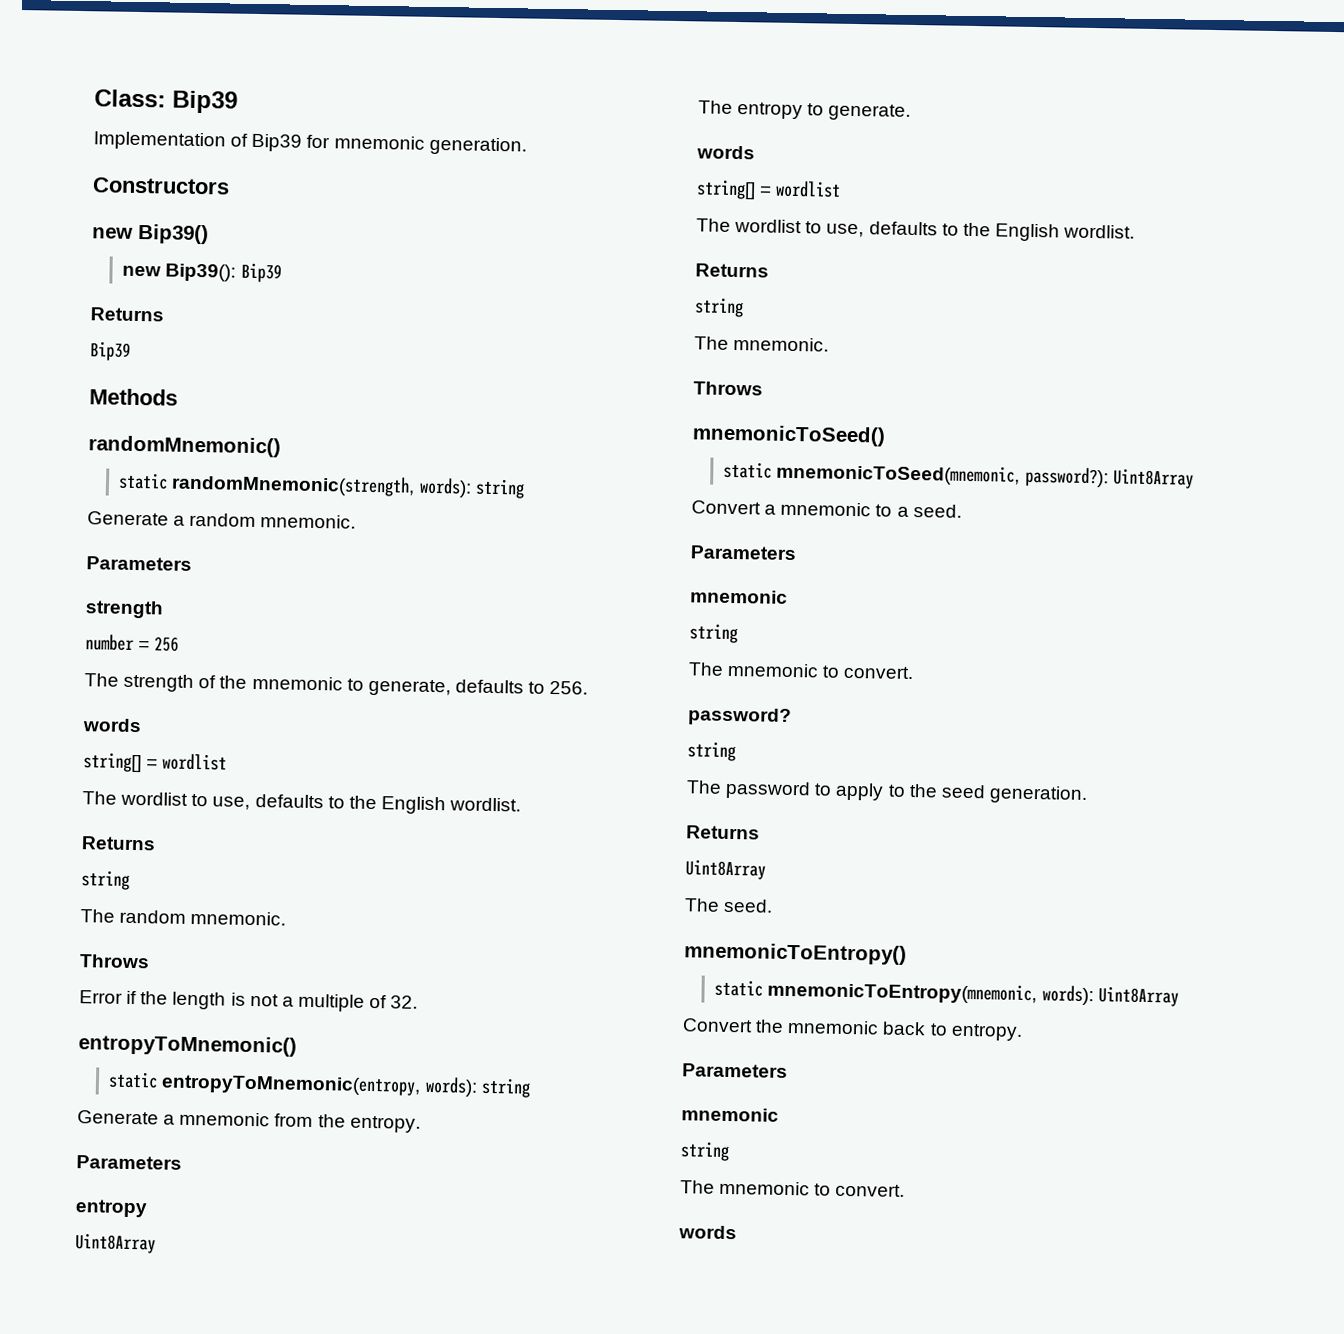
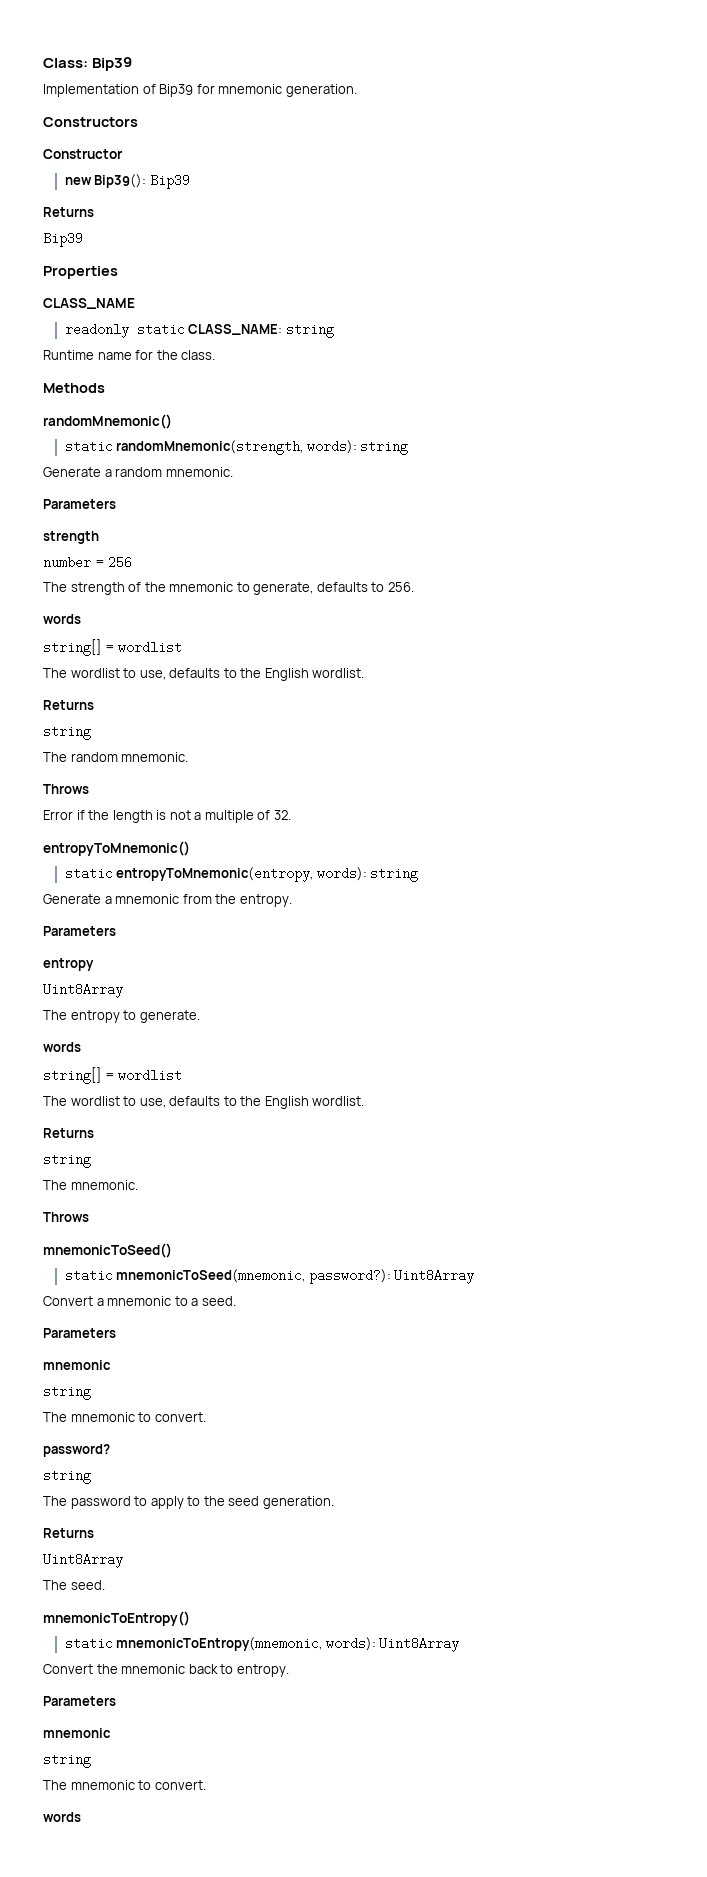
[92,223,209,245] new Bip39() -> [43,149,123,159] Constructor
(131, 351) none -> [43,266,118,279] [43,298,135,309] [64,323,334,338] [43,350,216,360] // Properties // CLASS_NAME // readonly static CLASS_NAME: string // Runtime name for the class.

